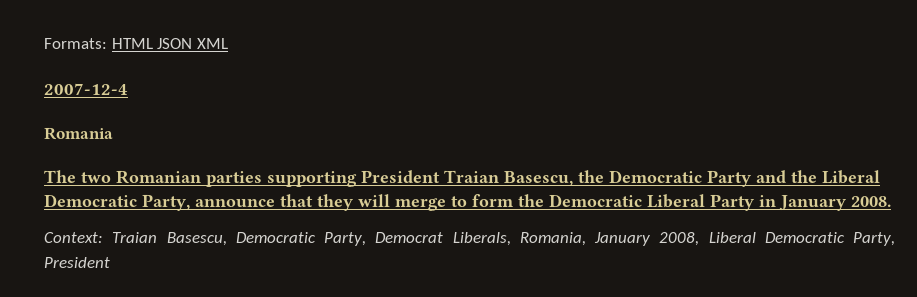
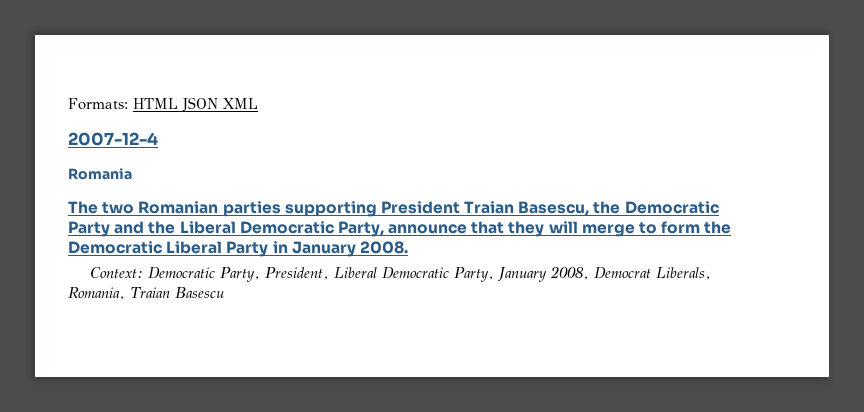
[112,232,895,246] [44,257,110,268] Traian Basescu, Democratic Party, Democrat Liberals, Romania, January 2008, Liberal Democratic Party, President -> [148,266,712,282] [68,287,224,300] Democratic Party, President, Liberal Democratic Party, January 2008, Democrat Liberals, Romania, Traian Basescu

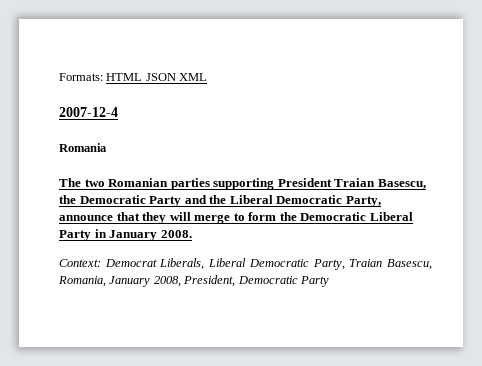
[148,266,712,282] [68,287,224,300] Democratic Party, President, Liberal Democratic Party, January 2008, Democrat Liberals, Romania, Traian Basescu -> [104,258,433,270] [58,275,329,287] Democrat Liberals, Liberal Democratic Party, Traian Basescu, Romania, January 2008, President, Democratic Party

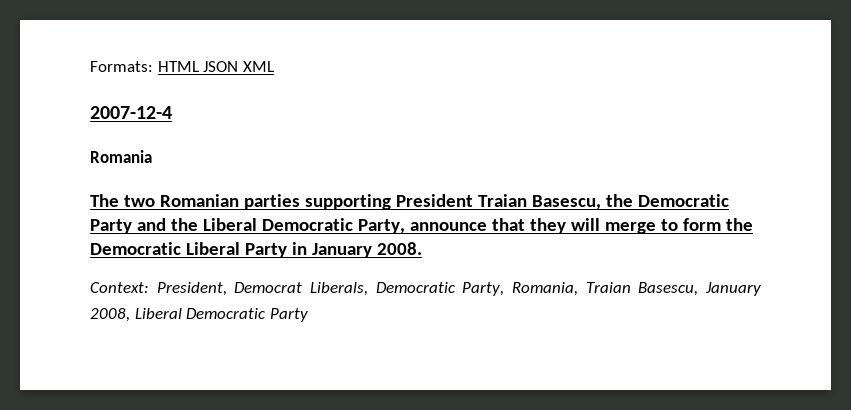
(101, 263) none -> [156,282,227,296] President,
[208,258,433,270] [58,275,236,287] Liberal Democratic Party, Traian Basescu, Romania, January 2008, President, -> [375,282,761,296] [90,308,182,322] Democratic Party, Romania, Traian Basescu, January 2008, Liberal

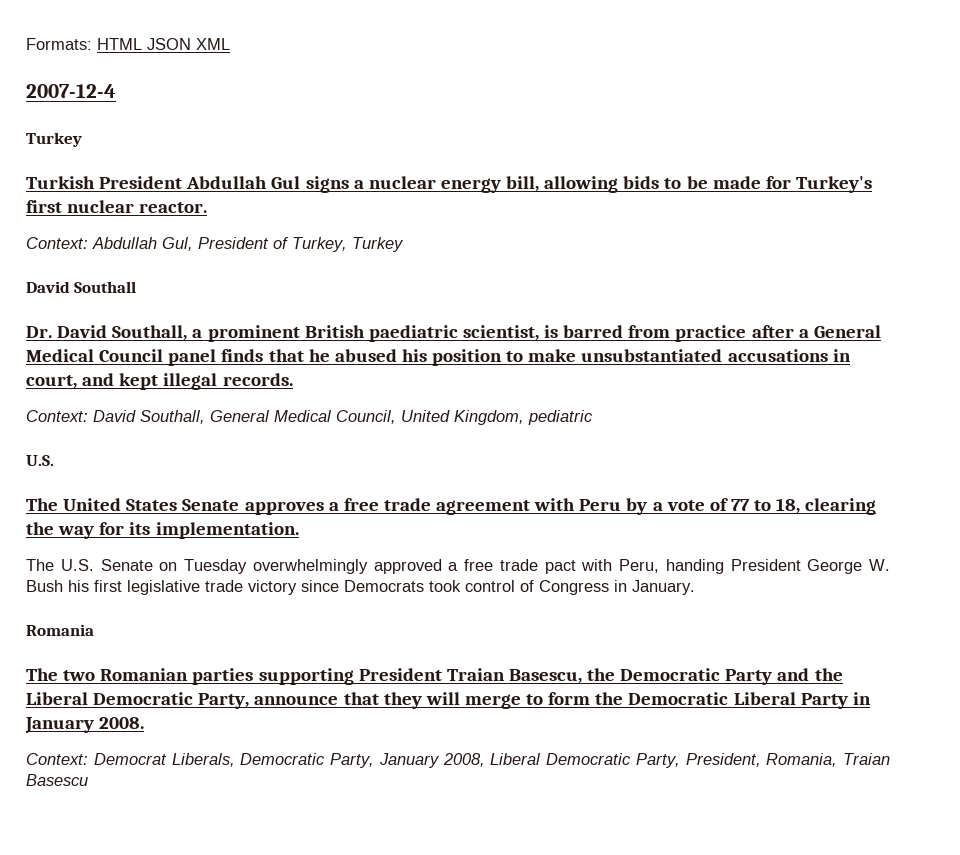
(172, 112) none -> [26,132,82,147] [26,176,872,193] [26,200,208,213] [26,237,404,252] [26,281,137,293] [26,325,881,342] [26,349,851,366] [26,373,293,390] [26,410,593,425] [26,455,54,466] [26,498,877,515] [26,522,299,539] [26,559,890,574] [26,580,695,595] // Turkey // Turkish President Abdullah Gul signs a nuclear energy bill, allowing bids to be made for Turkey's first nuclear reactor. // Context: Abdullah Gul, President of Turkey, Turkey // David Southall // Dr. David Southall, a prominent British paediatric scientist, is barred from practice after a General Medical Council panel finds that he abused his position to make unsubstantiated accusations in court, and kept illegal records. // Context: David Southall, General Medical Council, United Kingdom, pediatric // U.S. // The United States Senate approves a free trade agreement with Peru by a vote of 77 to 18, clearing the way for its implementation. // The U.S. Senate on Tuesday overwhelmingly approved a free trade pact with Peru, handing President George W. Bush his first legislative trade victory since Democrats took control of Congress in January.
[156,282,227,296] President, -> (88, 759) none
[512,282,699,296] Romania, Traian Basescu, -> (374, 760) none
[269,308,308,322] Party -> [635,753,890,768] [26,774,88,786] Party, President, Romania, Traian Basescu

